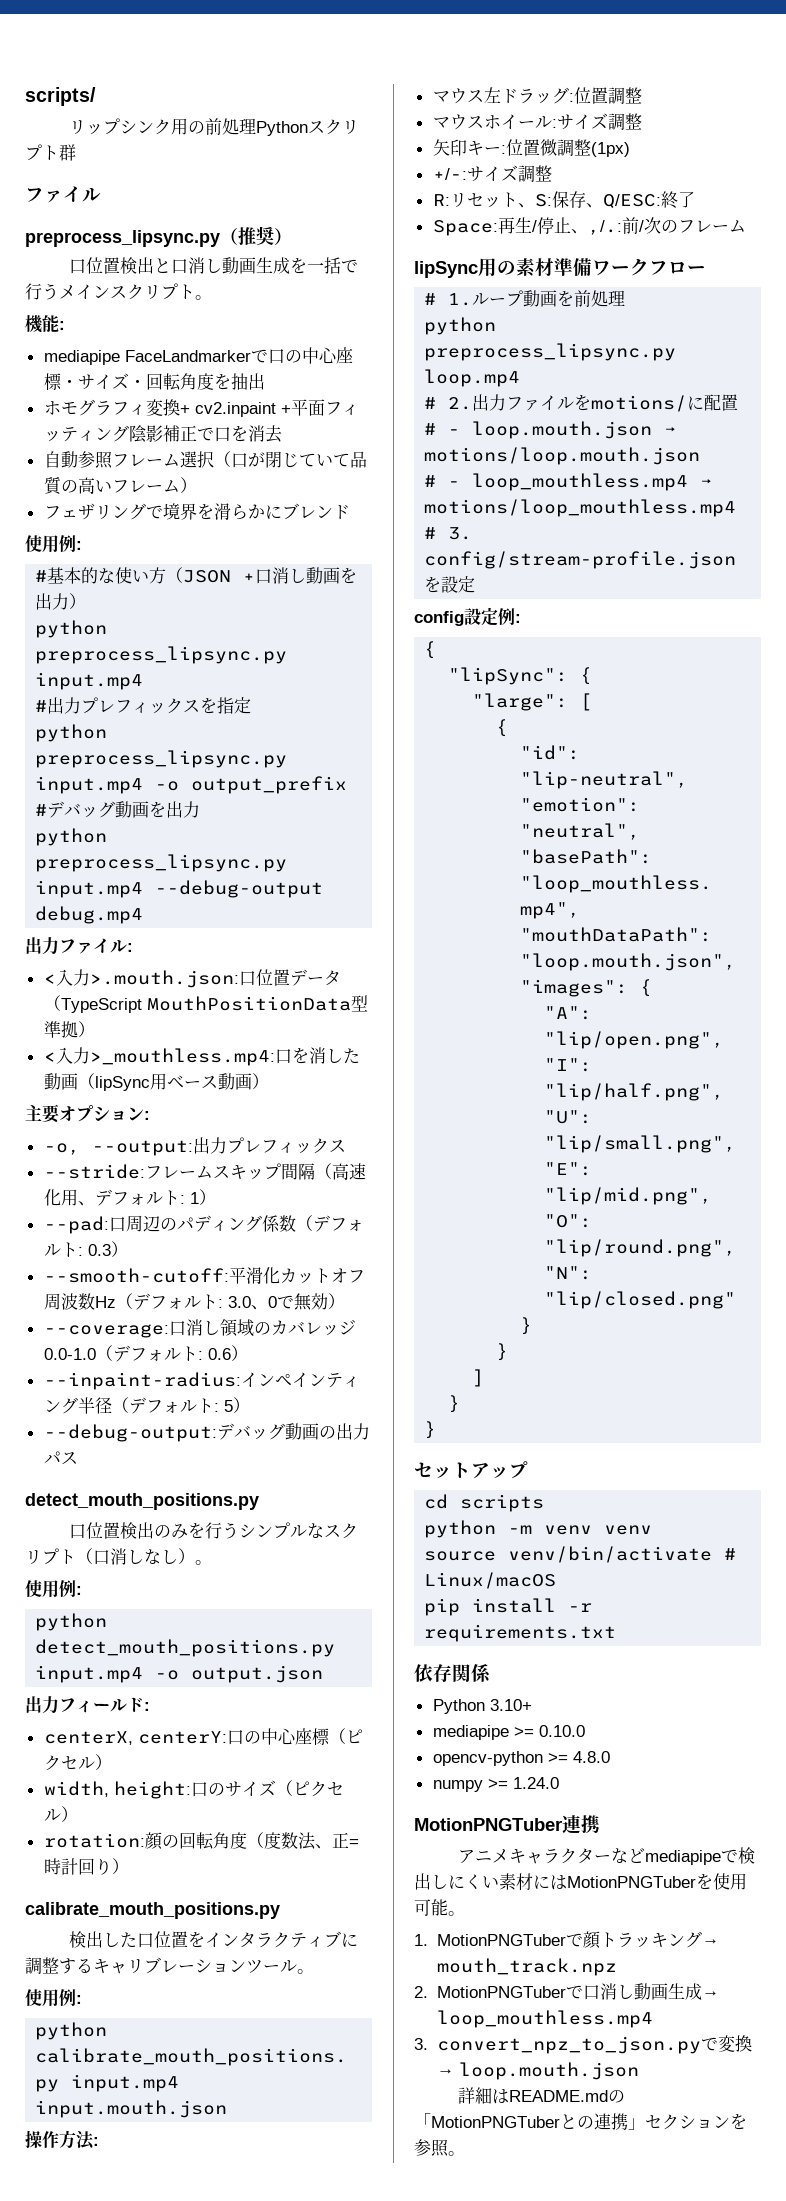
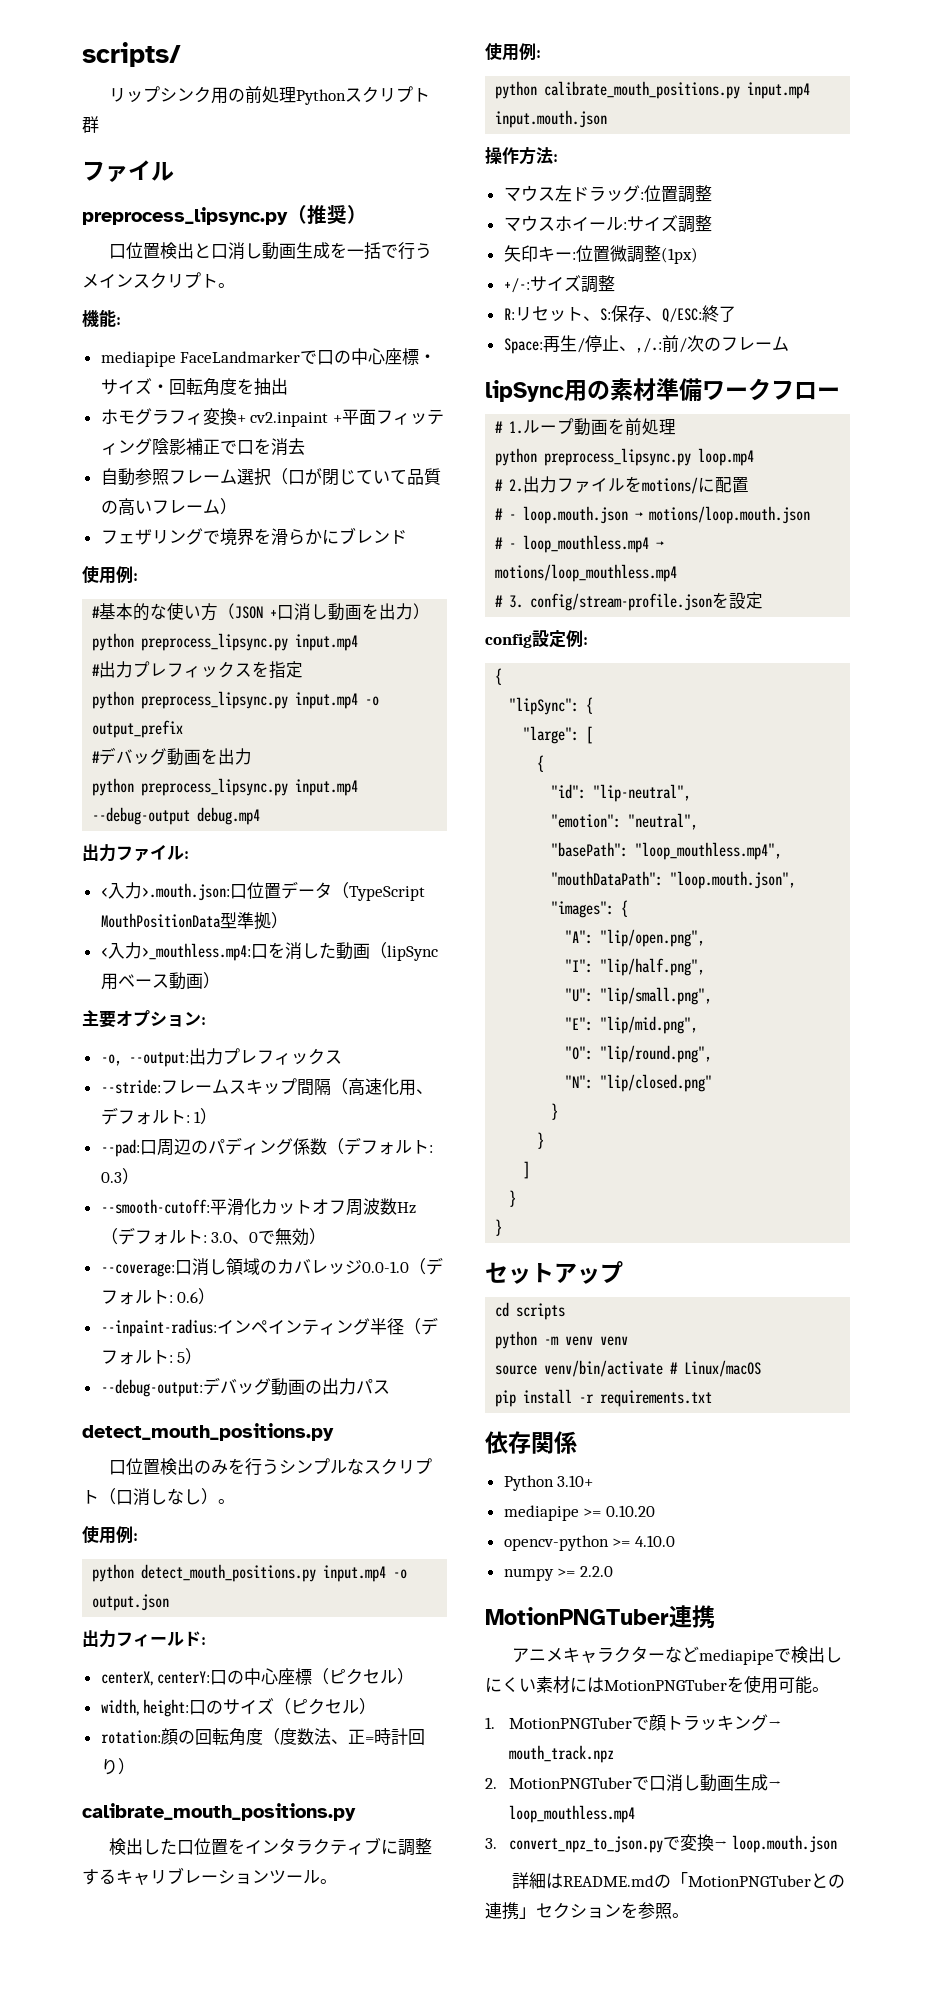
[538,1725,585,1737] 0.10.0 -> [605,1505,655,1517] 0.10.20
[572,1751,610,1763] 4.8.0 -> [634,1535,675,1547] 4.10.0
[512,1777,559,1789] 1.24.0 -> [579,1566,613,1577] 2.2.0

